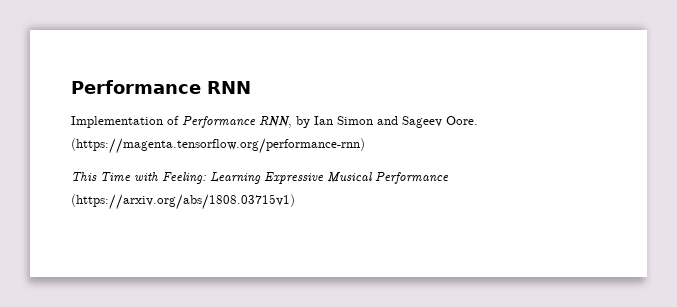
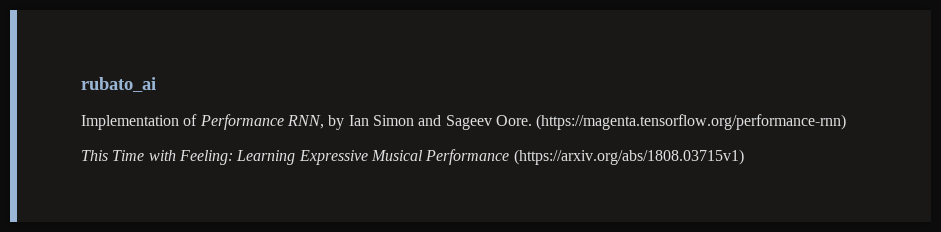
[71,80,251,94] Performance RNN -> [81,77,156,92] rubato_ai

